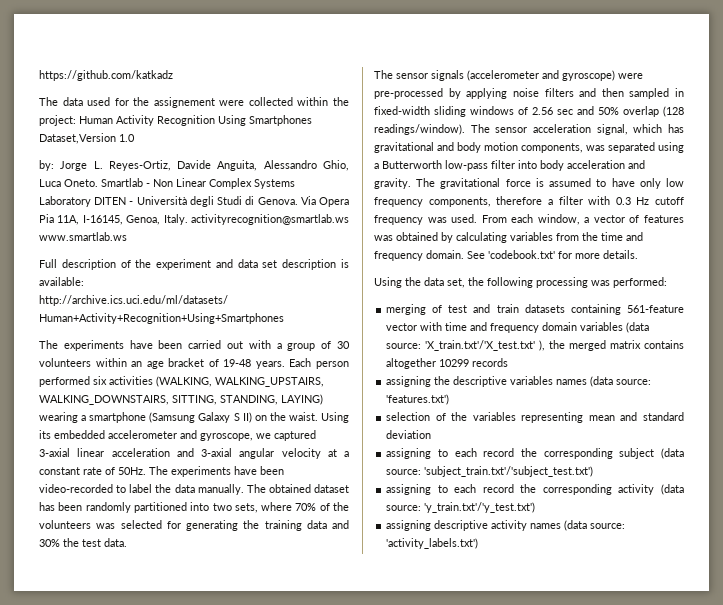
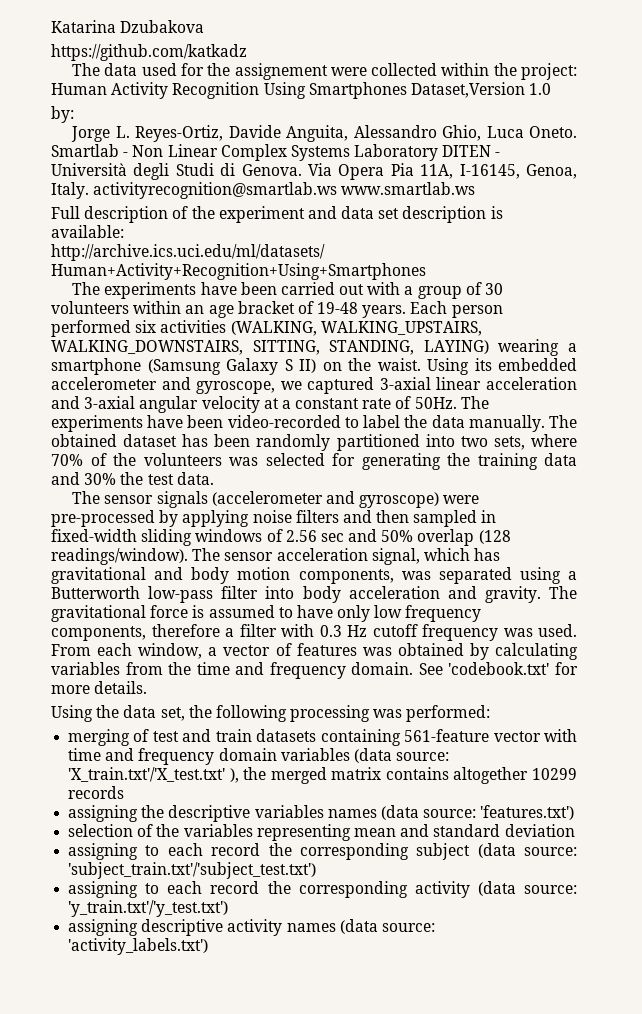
(39, 75) none -> [51,20,205,33] Katarina Dzubakova //
(54, 165) none -> (74, 114) //

